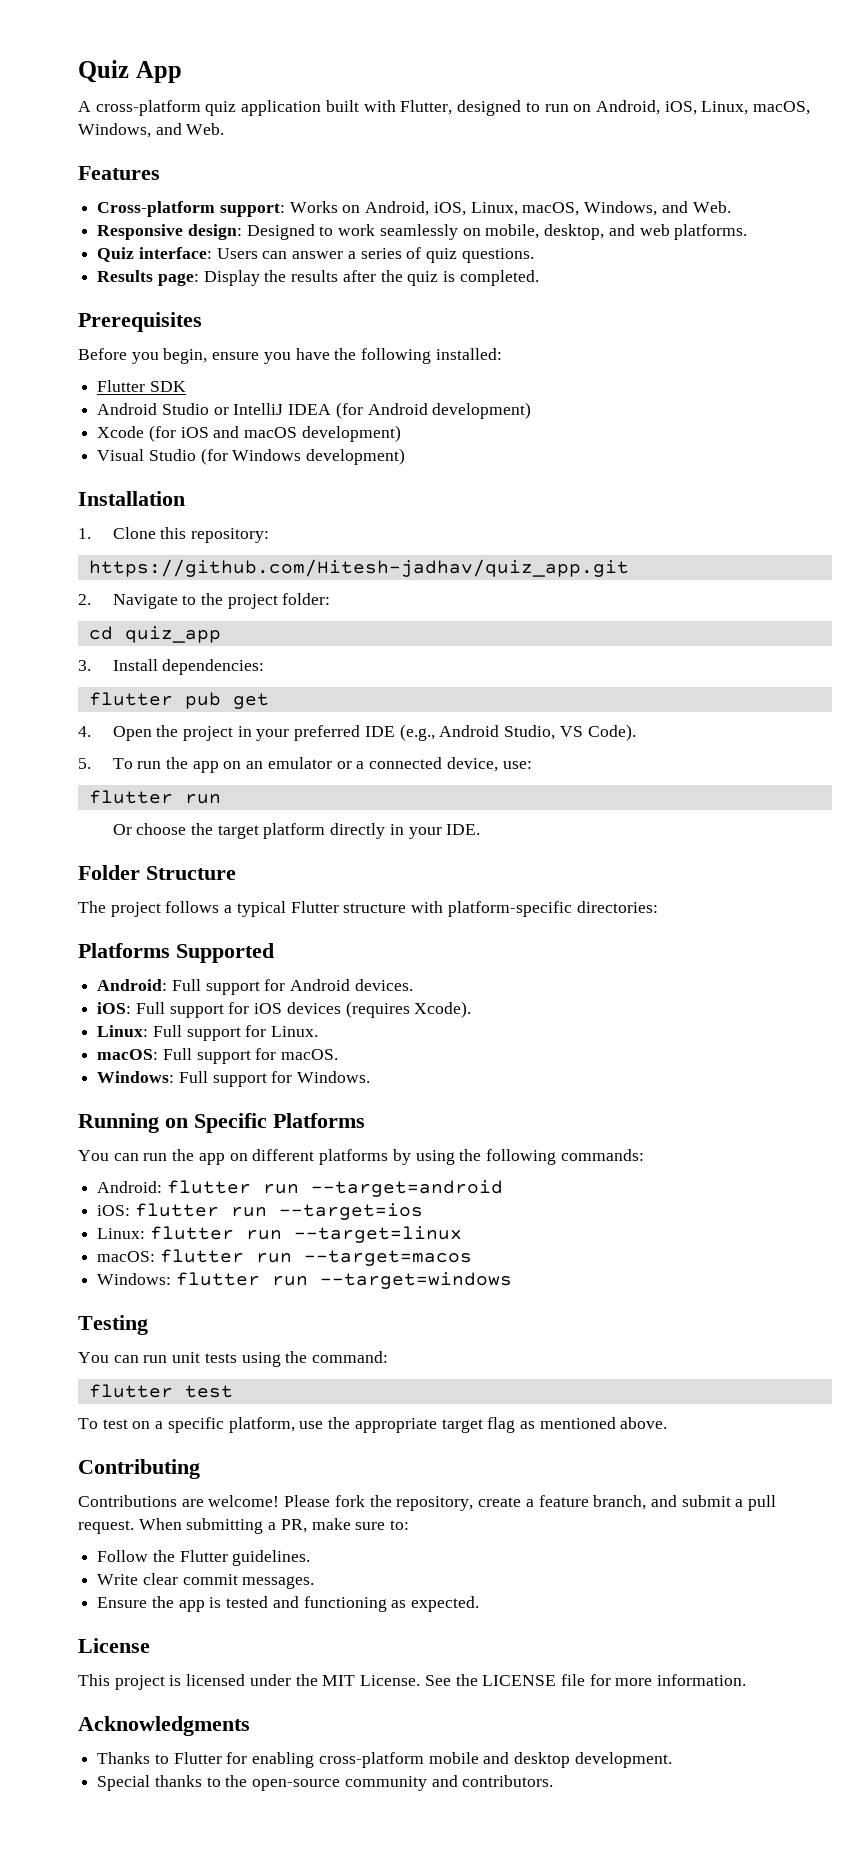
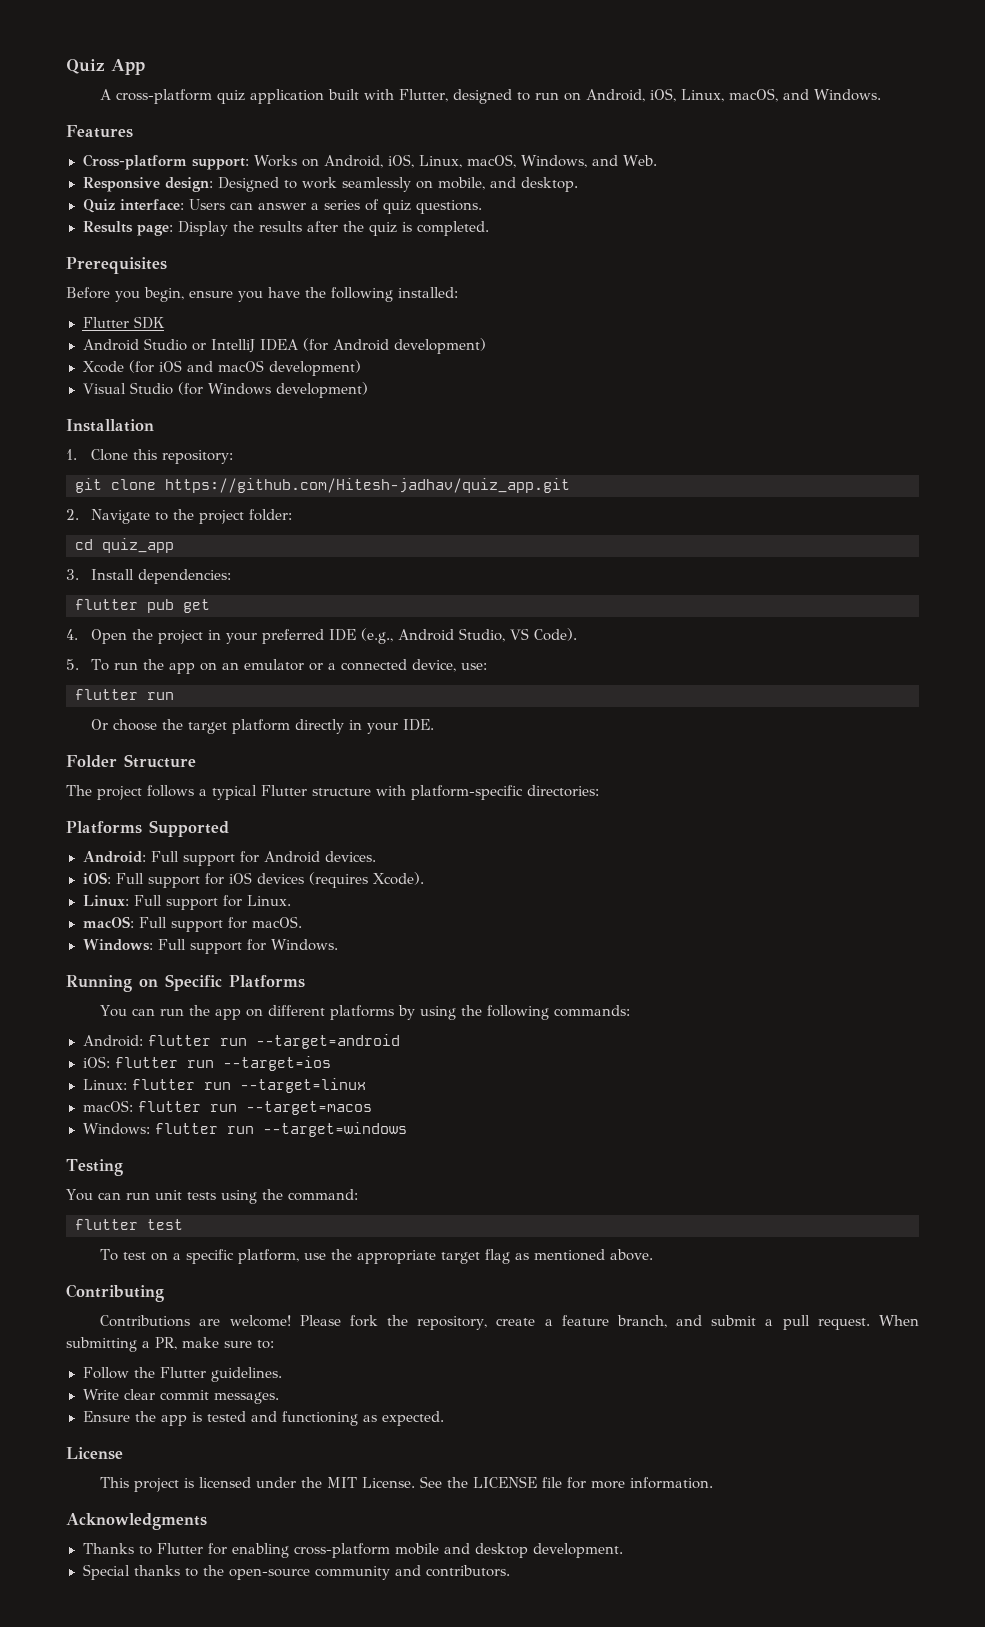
[78,123,225,138] Windows, and Web. -> [783,89,882,101] and Windows.
[544,224,748,240] desktop, and web platforms. -> [489,177,578,192] and desktop.
(270, 535) none -> [75,478,156,493] git clone

